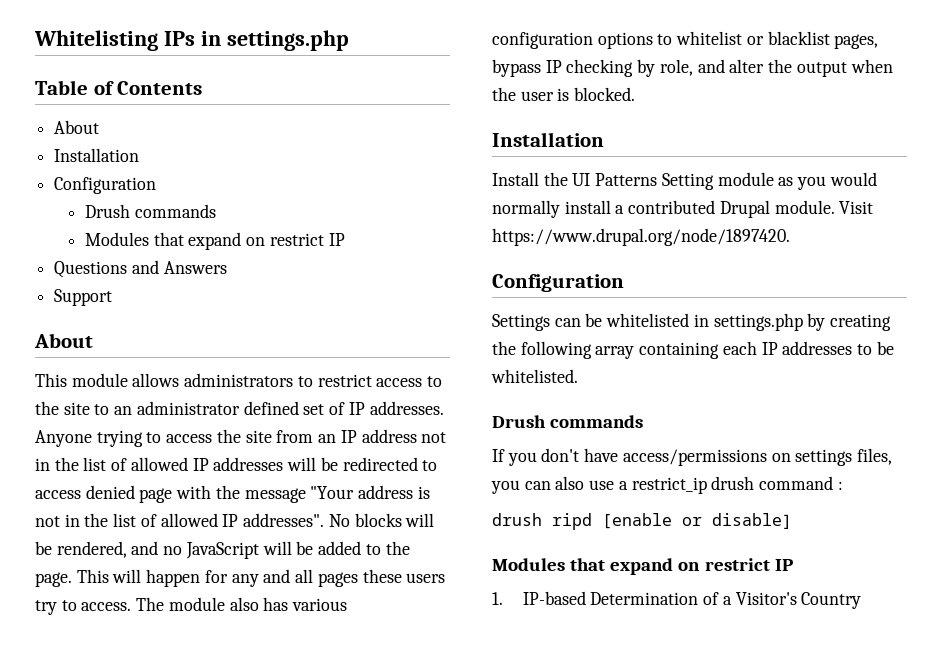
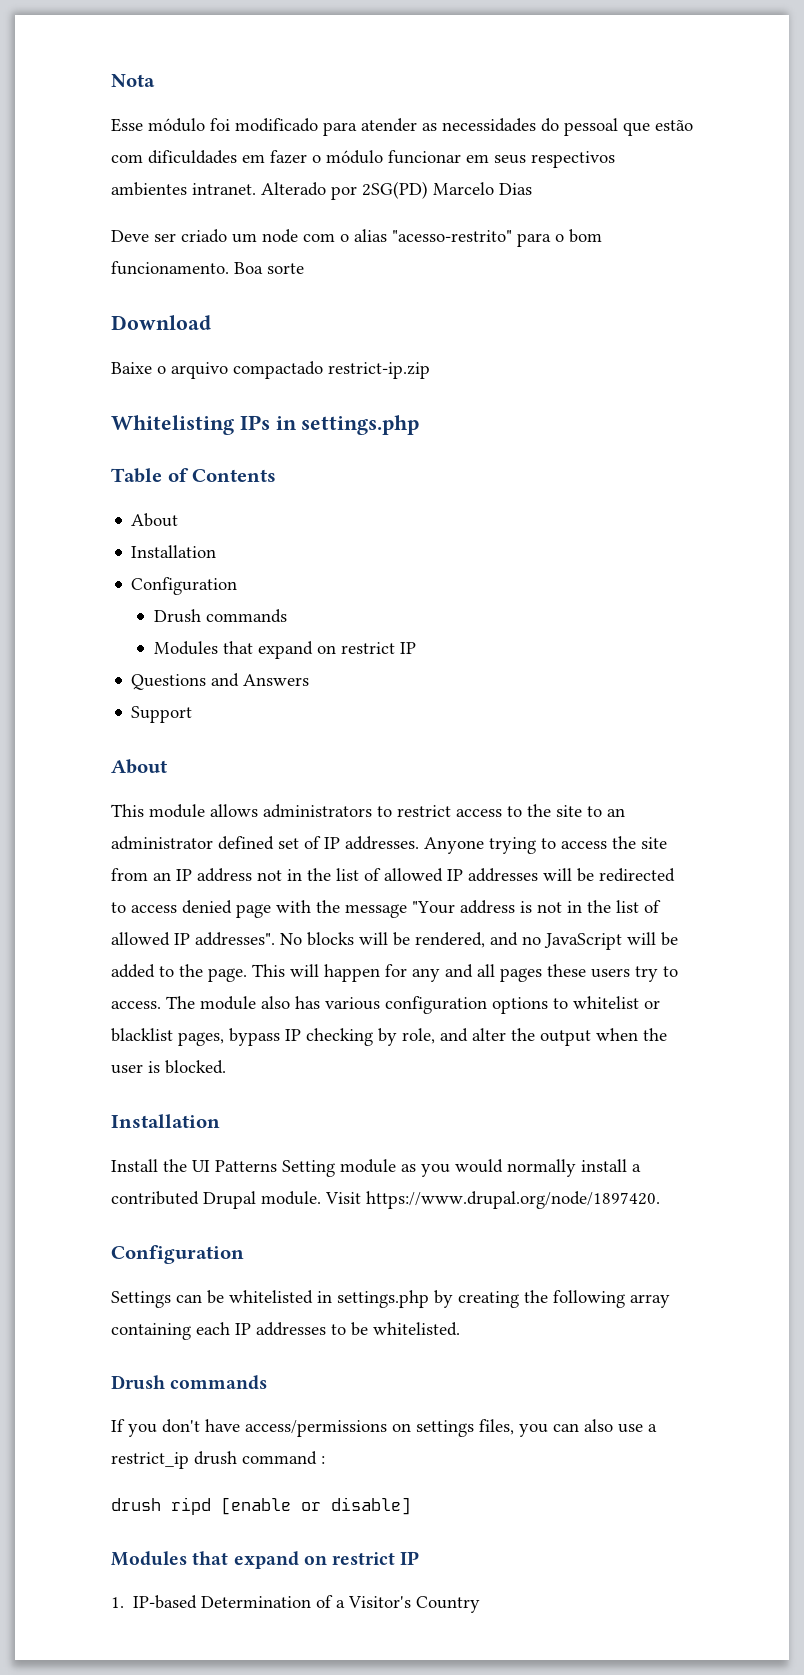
(34, 40) none -> [111,74,155,87] [111,118,693,136] [111,150,615,168] [111,181,532,200] [111,229,602,247] [111,261,304,275] [111,315,211,330] [111,361,430,379] Nota // Esse módulo foi modificado para atender as necessidades do pessoal que estão com dificuldades em fazer o módulo funcionar em seus respectivos ambientes intranet. Alterado por 2SG(PD) Marcelo Dias // Deve ser criado um node com o alias "acesso-restrito" para o bom funcionamento. Boa sorte // Download // Baixe o arquivo compactado restrict-ip.zip //

